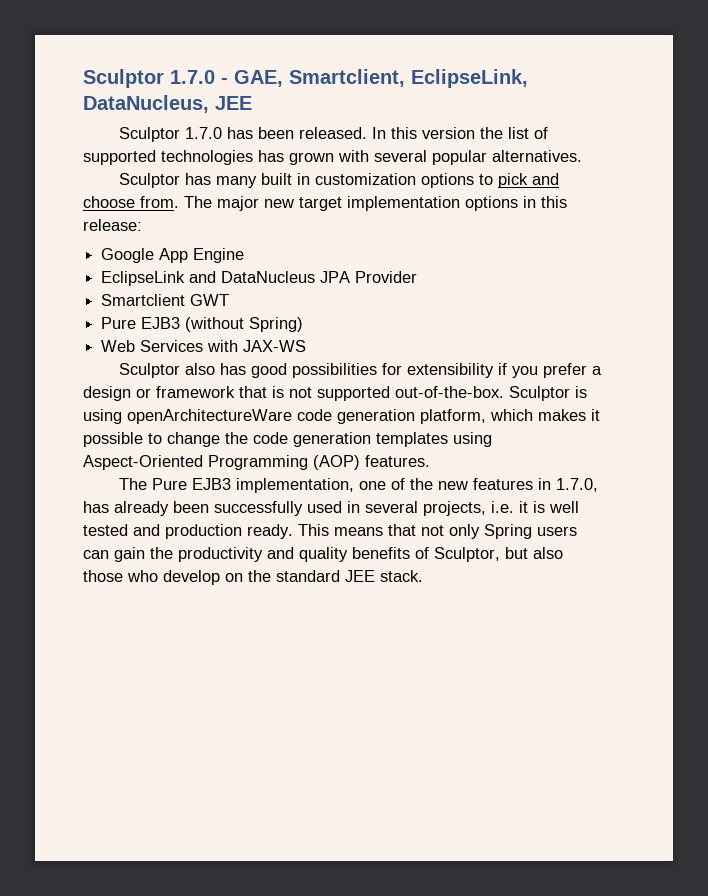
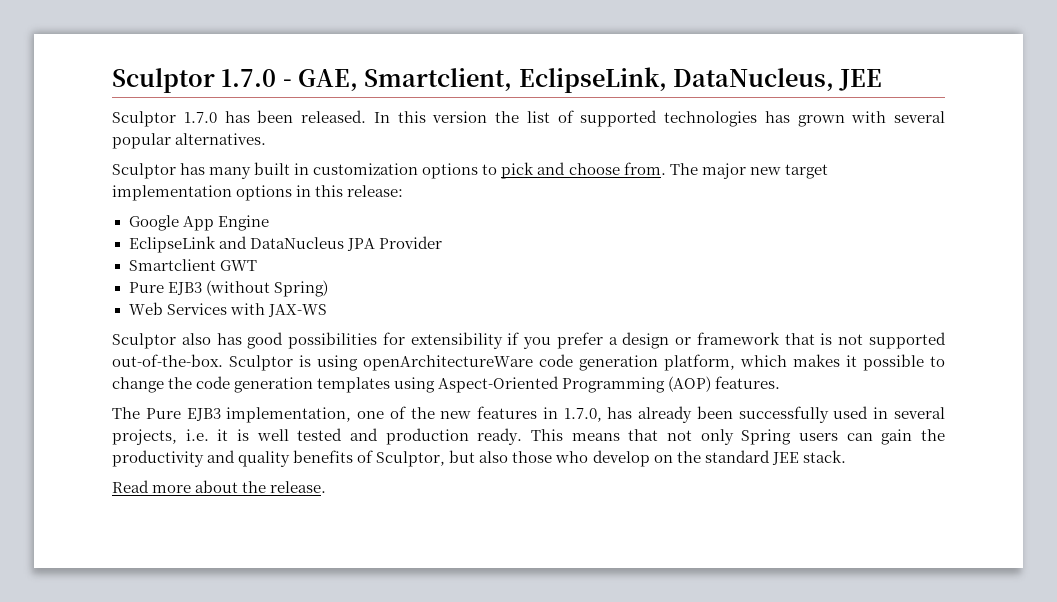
(423, 576) none -> [112,480,327,493] // Read more about the release.

